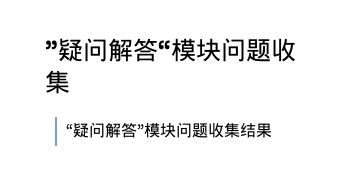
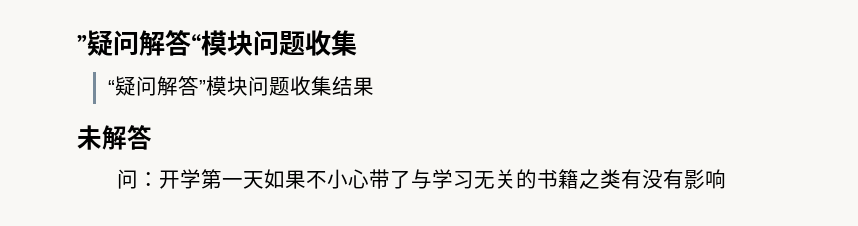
(273, 130) none -> [77,125,152,150] [116,169,726,189] // 未解答 // 问：开学第一天如果不小心带了与学习无关的书籍之类有没有影响

